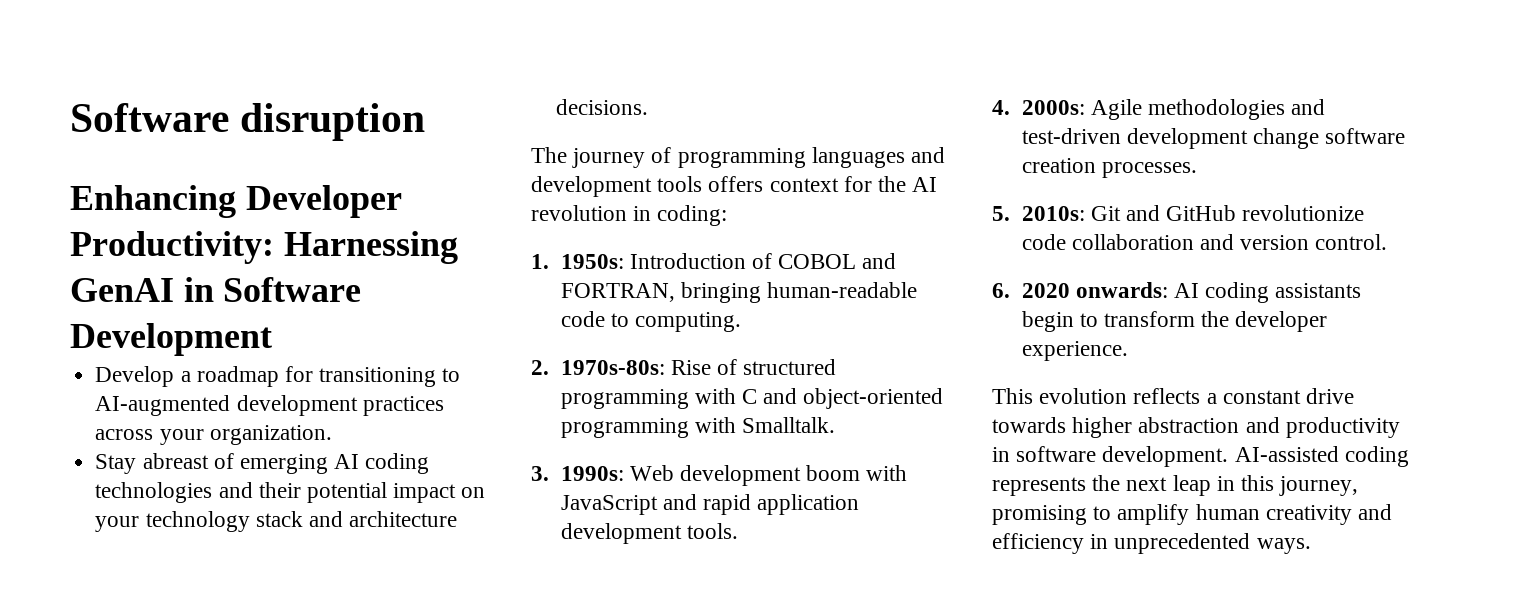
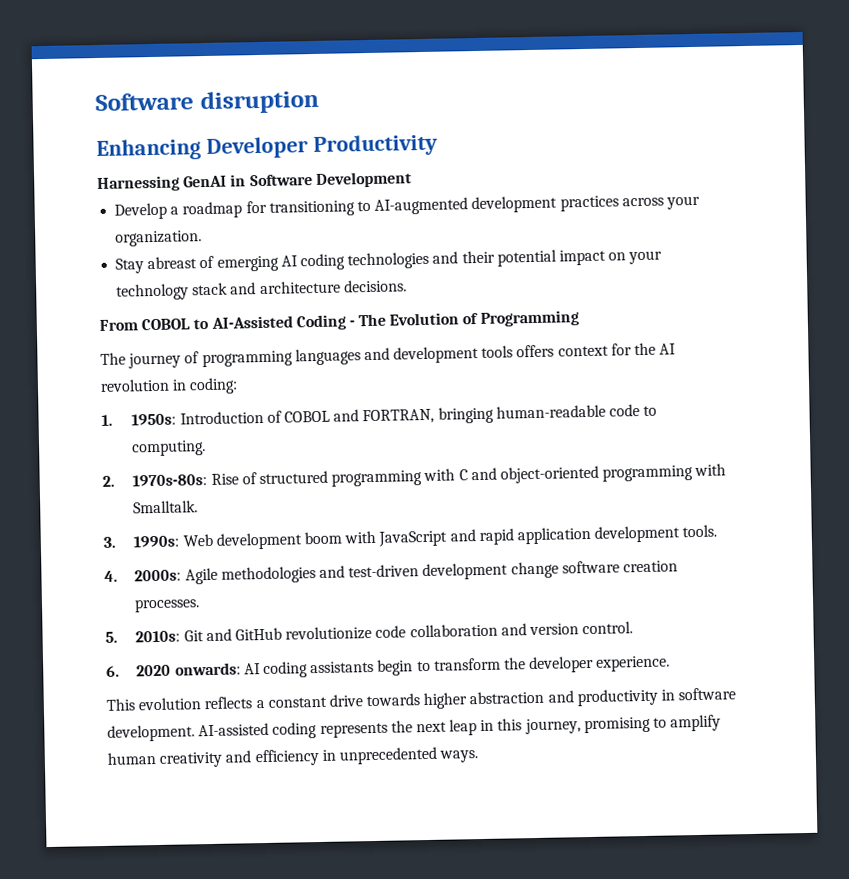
[70,231,274,264] Productivity: -> [312,133,438,158] Productivity //
(649, 107) none -> [99,310,579,331] // From COBOL to AI-Assisted Coding - The Evolution of Programming

